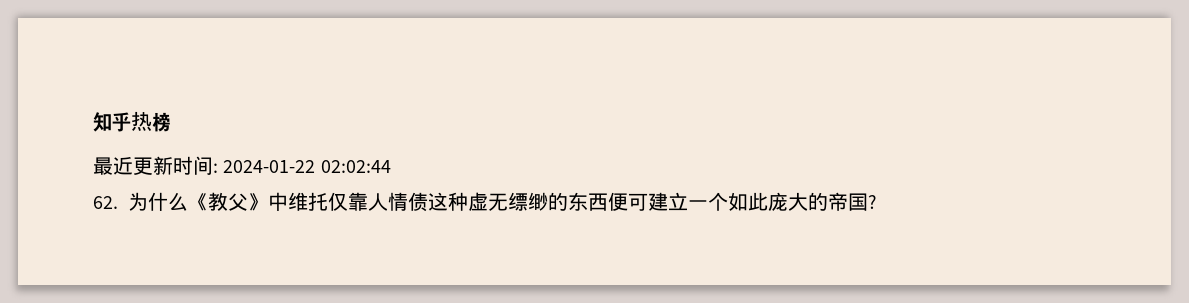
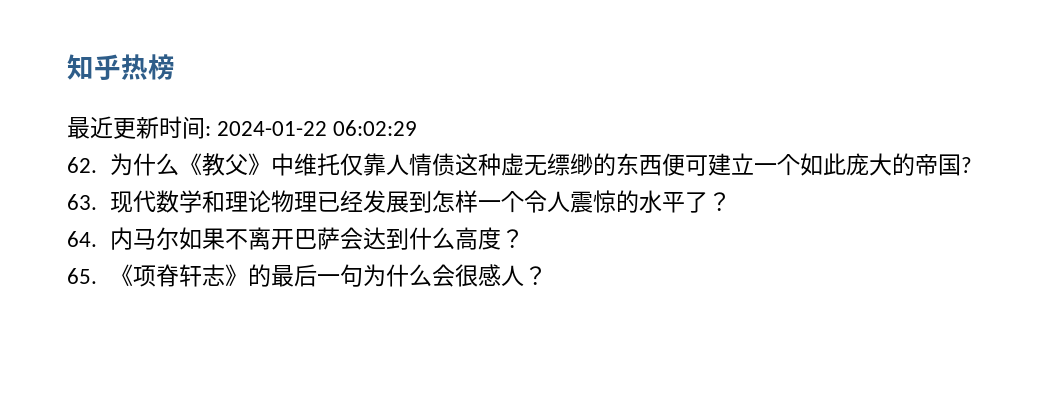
[320,160,391,173] 02:02:44 -> [333,120,418,136] 06:02:29
(877, 202) none -> [67,190,732,213] [67,227,525,250] [67,264,548,287] // 63.现代数学和理论物理已经发展到怎样一个令人震惊的水平了？ // 64.内马尔如果不离开巴萨会达到什么高度？ // 65.《项脊轩志》的最后一句为什么会很感人？

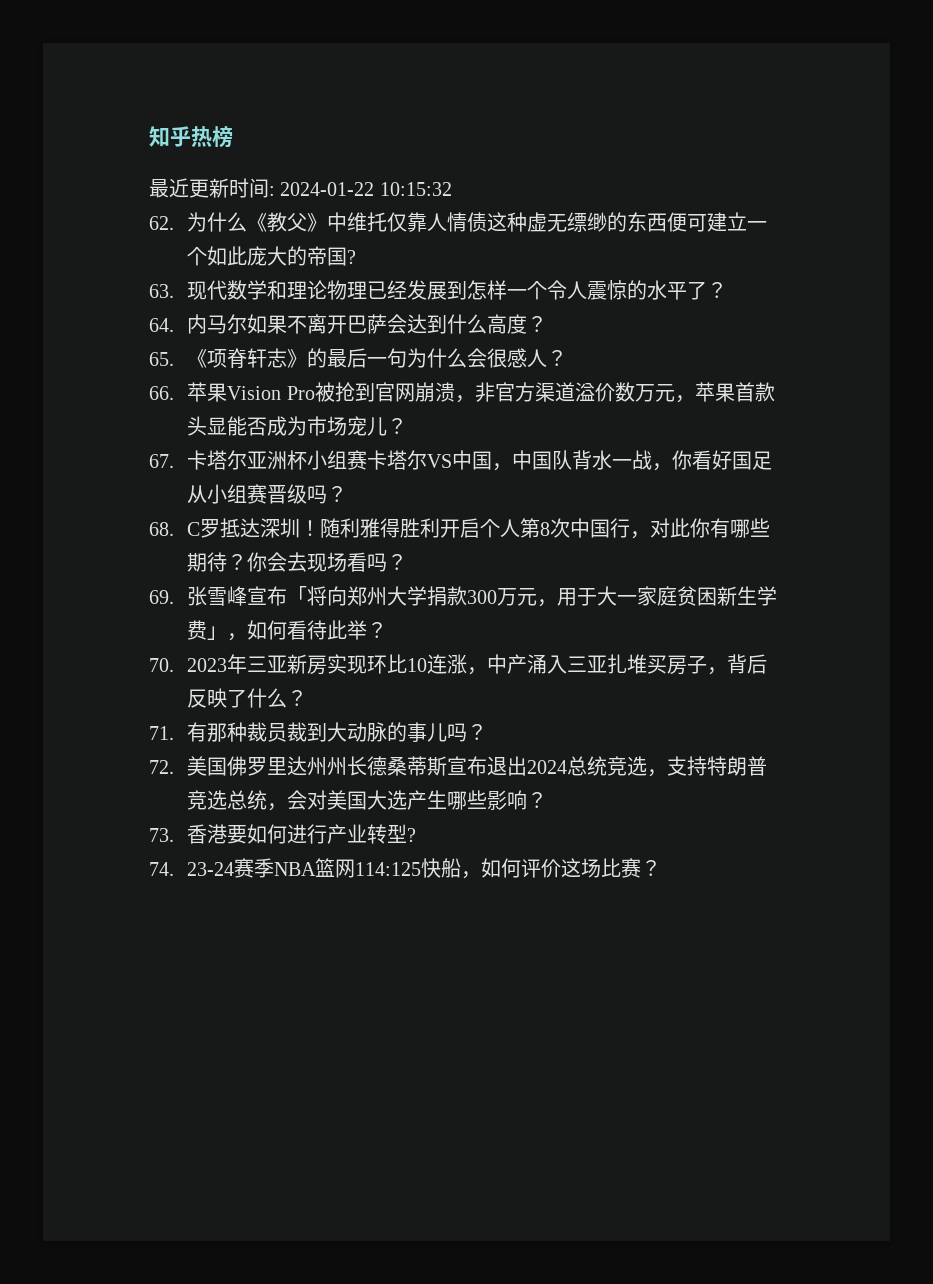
[333,120,418,136] 06:02:29 -> [379,182,452,196] 10:15:32
(548, 275) none -> [149,382,775,403] [187,416,408,436] [149,450,773,471] [187,484,348,504] [149,518,771,539] [187,552,408,572] [149,586,778,607] [187,620,388,641] [149,654,768,675] [187,688,308,708] [149,722,488,742] [149,756,768,777] [187,790,548,811] [149,824,417,844] [149,858,662,879] // 66.苹果Vision Pro被抢到官网崩溃，非官方渠道溢价数万元，苹果首款头显能否成为市场宠儿？ // 67.卡塔尔亚洲杯小组赛卡塔尔VS中国，中国队背水一战，你看好国足从小组赛晋级吗？ // 68. C罗抵达深圳！随利雅得胜利开启个人第8次中国行，对此你有哪些期待？你会去现场看吗？ // 69.张雪峰宣布「将向郑州大学捐款300万元，用于大一家庭贫困新生学费」，如何看待此举？ // 70. 2023年三亚新房实现环比10连涨，中产涌入三亚扎堆买房子，背后反映了什么？ // 71.有那种裁员裁到大动脉的事儿吗？ // 72.美国佛罗里达州州长德桑蒂斯宣布退出2024总统竞选，支持特朗普竞选总统，会对美国大选产生哪些影响？ // 73.香港要如何进行产业转型? // 74. 23-24赛季NBA篮网114:125快船，如何评价这场比赛？

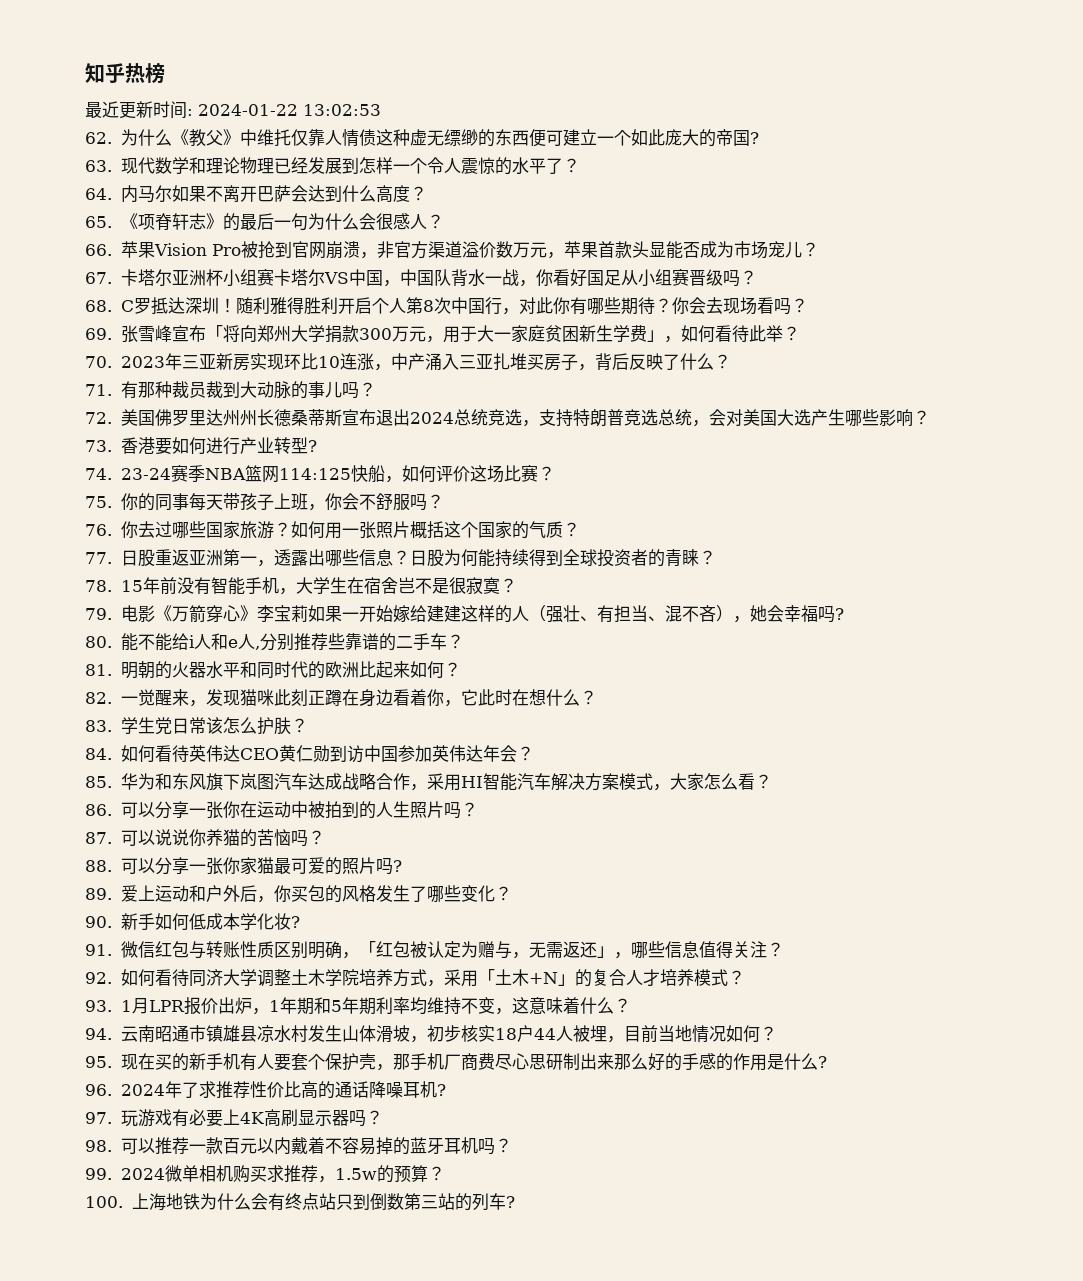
[379,182,452,196] 10:15:32 -> [303,104,381,116] 13:02:53
(662, 868) none -> [85,493,444,511] [85,521,580,539] [85,549,716,567] [85,577,517,595] [85,605,844,623] [85,633,464,651] [85,661,461,679] [85,689,597,707] [85,717,308,735] [85,745,534,763] [85,773,772,791] [85,801,478,819] [85,829,325,847] [85,857,402,875] [85,885,512,903] [85,913,300,931] [85,941,784,959] [85,969,745,987] [85,997,631,1015] [85,1025,777,1043] [85,1053,827,1071] [85,1081,446,1099] [85,1109,383,1127] [85,1137,512,1155] [85,1165,445,1183] [85,1193,515,1211] // 75.你的同事每天带孩子上班，你会不舒服吗？ // 76.你去过哪些国家旅游？如何用一张照片概括这个国家的气质？ // 77.日股重返亚洲第一，透露出哪些信息？日股为何能持续得到全球投资者的青睐？ // 78. 15年前没有智能手机，大学生在宿舍岂不是很寂寞？ // 79.电影《万箭穿心》李宝莉如果一开始嫁给建建这样的人（强壮、有担当、混不吝），她会幸福吗? // 80.能不能给i人和e人,分别推荐些靠谱的二手车？ // 81.明朝的火器水平和同时代的欧洲比起来如何？ // 82.一觉醒来，发现猫咪此刻正蹲在身边看着你，它此时在想什么？ // 83.学生党日常该怎么护肤？ // 84.如何看待英伟达CEO黄仁勋到访中国参加英伟达年会？ // 85.华为和东风旗下岚图汽车达成战略合作，采用HI智能汽车解决方案模式，大家怎么看？ // 86.可以分享一张你在运动中被拍到的人生照片吗？ // 87.可以说说你养猫的苦恼吗？ // 88.可以分享一张你家猫最可爱的照片吗? // 89.爱上运动和户外后，你买包的风格发生了哪些变化？ // 90.新手如何低成本学化妆? // 91.微信红包与转账性质区别明确，「红包被认定为赠与，无需返还」，哪些信息值得关注？ // 92.如何看待同济大学调整土木学院培养方式，采用「土木+N」的复合人才培养模式？ // 93. 1月LPR报价出炉，1年期和5年期利率均维持不变，这意味着什么？ // 94.云南昭通市镇雄县凉水村发生山体滑坡，初步核实18户44人被埋，目前当地情况如何？ // 95.现在买的新手机有人要套个保护壳，那手机厂商费尽心思研制出来那么好的手感的作用是什么? // 96. 2024年了求推荐性价比高的通话降噪耳机? // 97.玩游戏有必要上4K高刷显示器吗？ // 98.可以推荐一款百元以内戴着不容易掉的蓝牙耳机吗？ // 99. 2024微单相机购买求推荐，1.5w的预算？ // 100.上海地铁为什么会有终点站只到倒数第三站的列车?

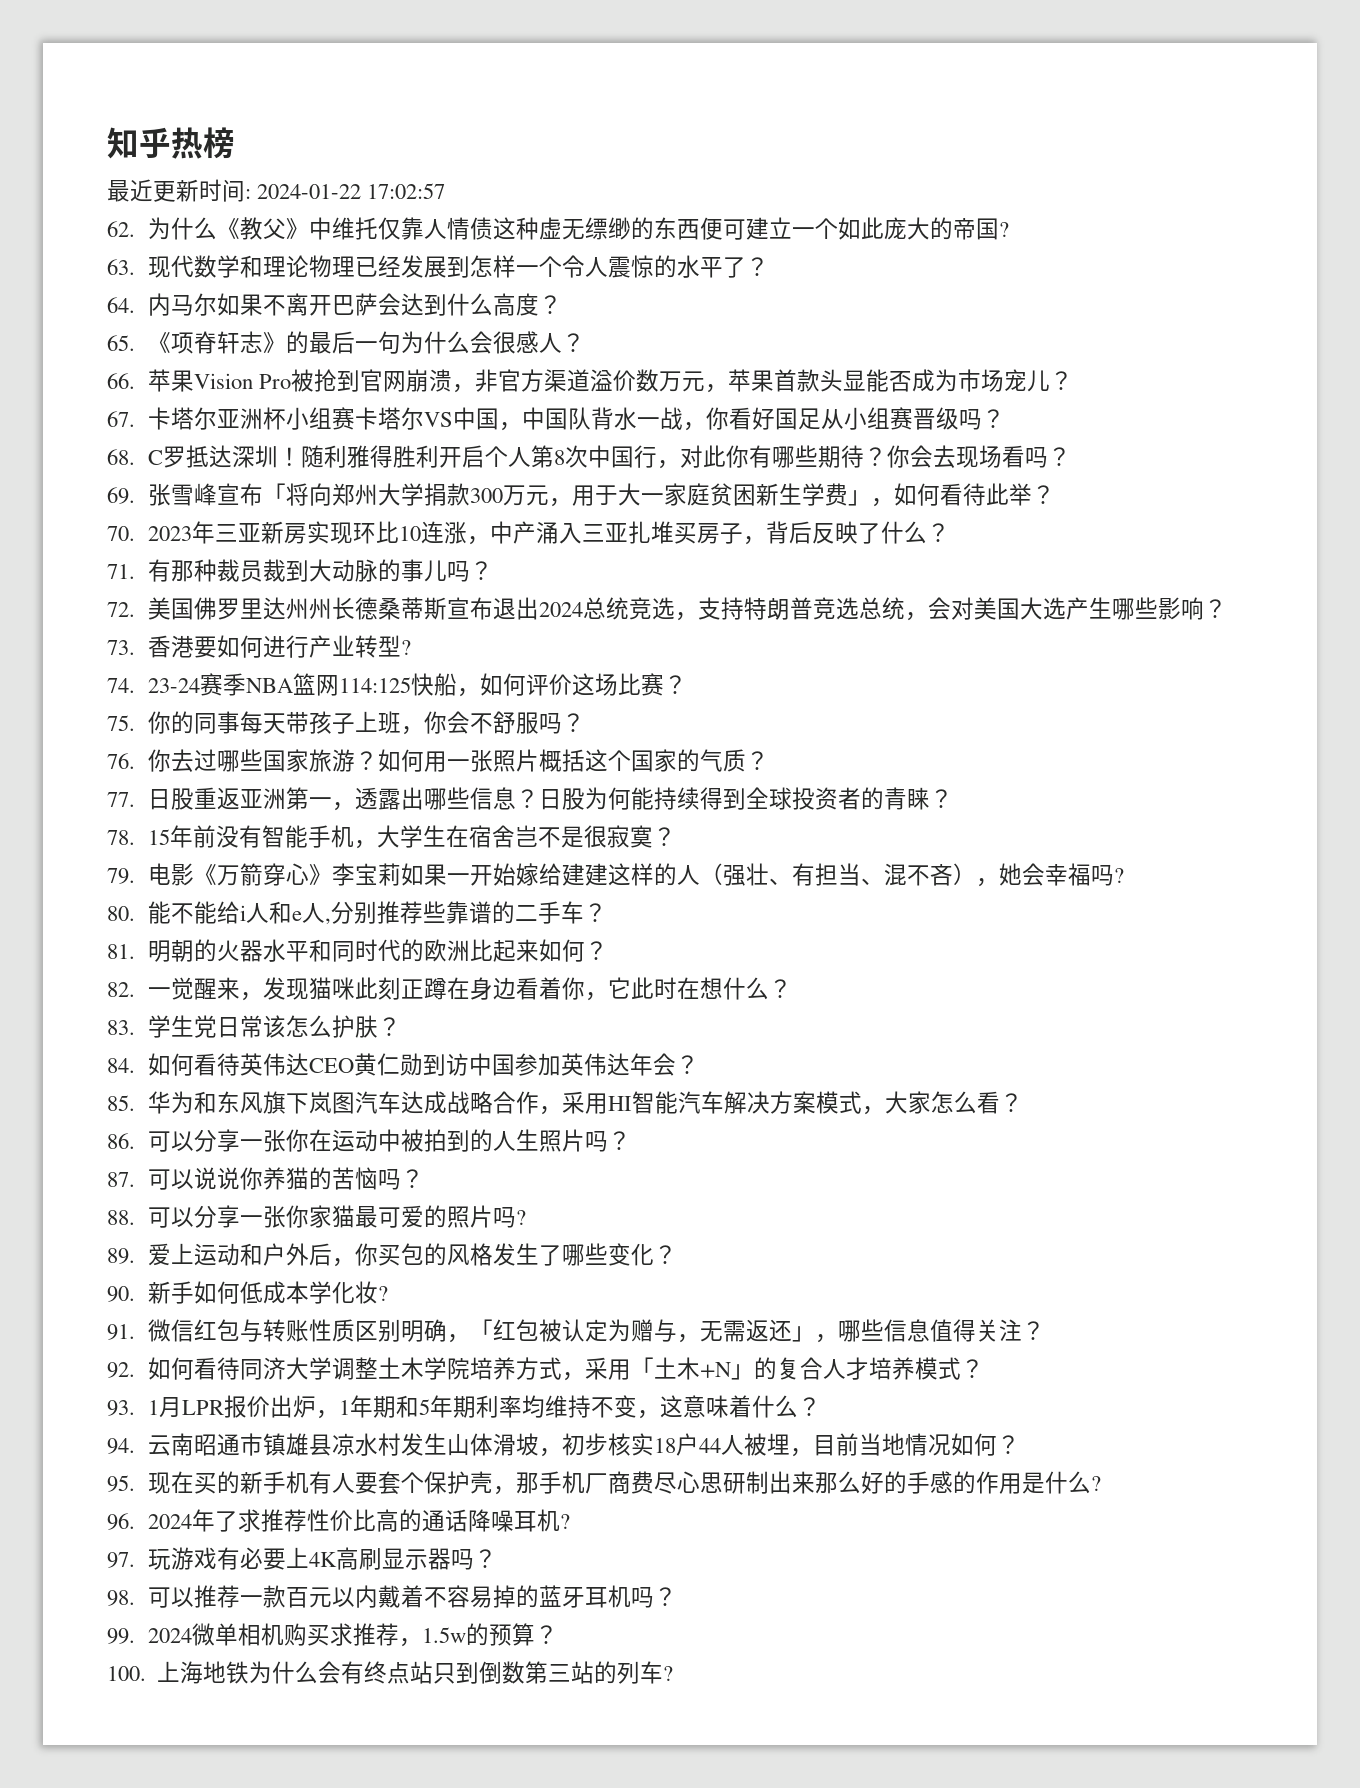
[303,104,381,116] 13:02:53 -> [367,183,446,199] 17:02:57

